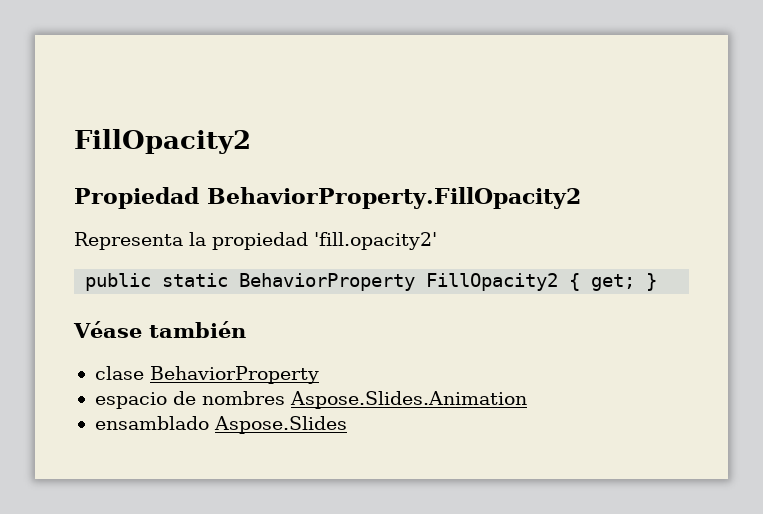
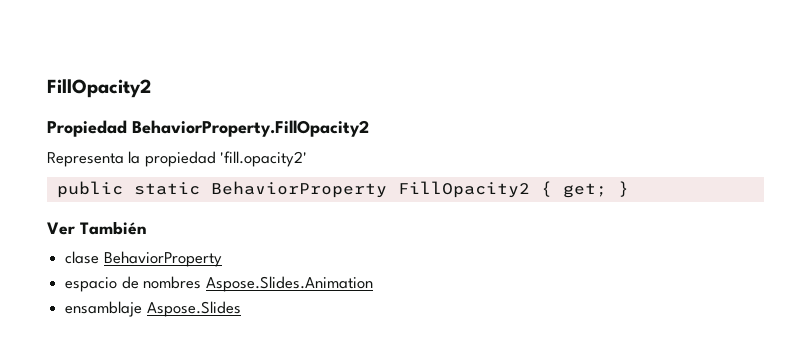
[73,321,246,338] Véase también -> [47,221,147,235] Ver También
[94,416,209,430] ensamblado -> [65,301,143,317] ensamblaje

